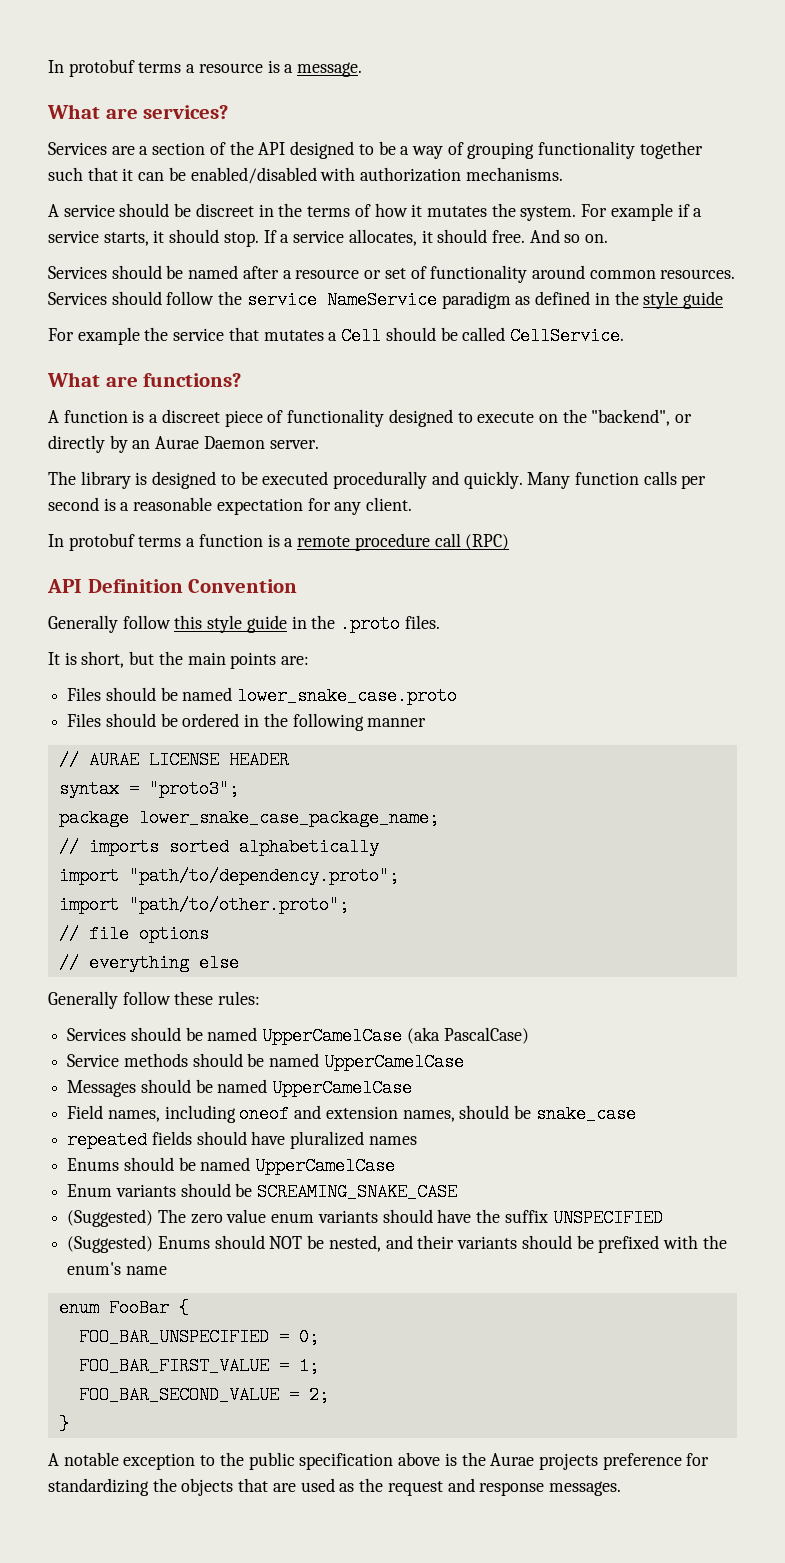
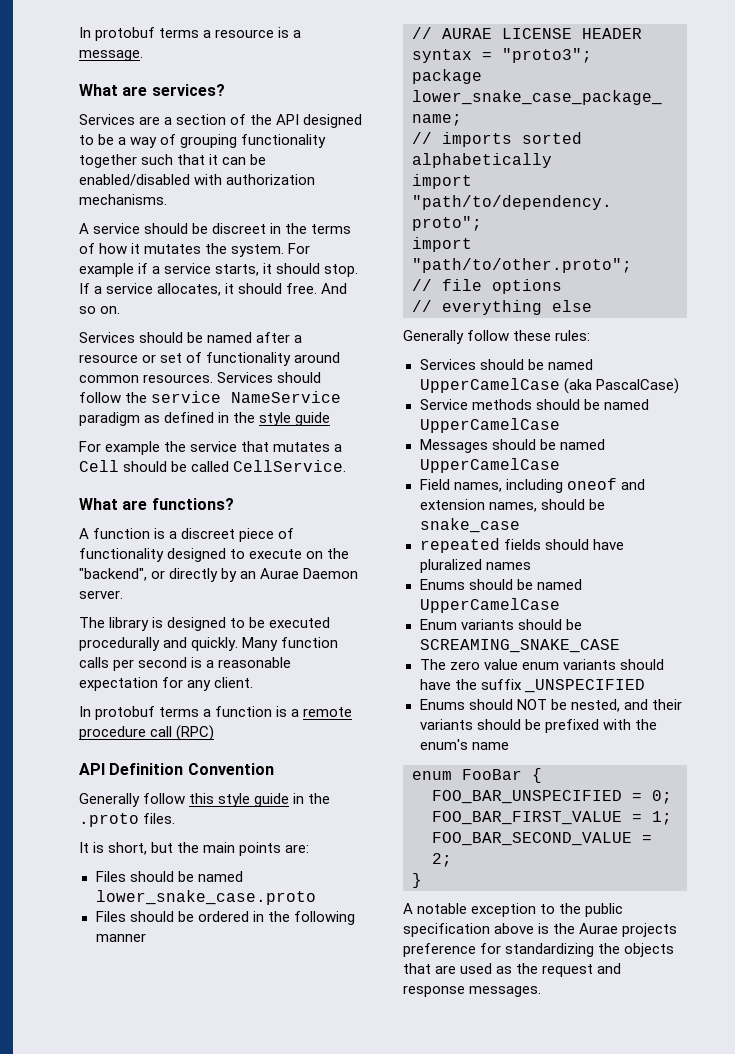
[67,1209,154,1227] (Suggested) -> (620, 646) none
[552,1209,663,1227] [67,1235,154,1253] UNSPECIFIED // (Suggested) -> [523,679,645,693] _UNSPECIFIED //

